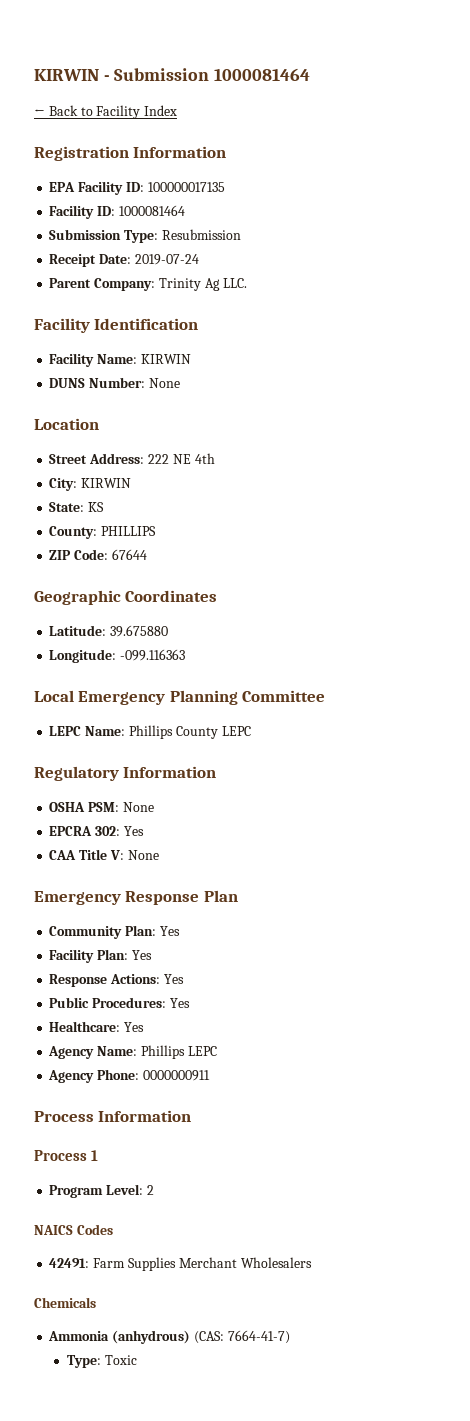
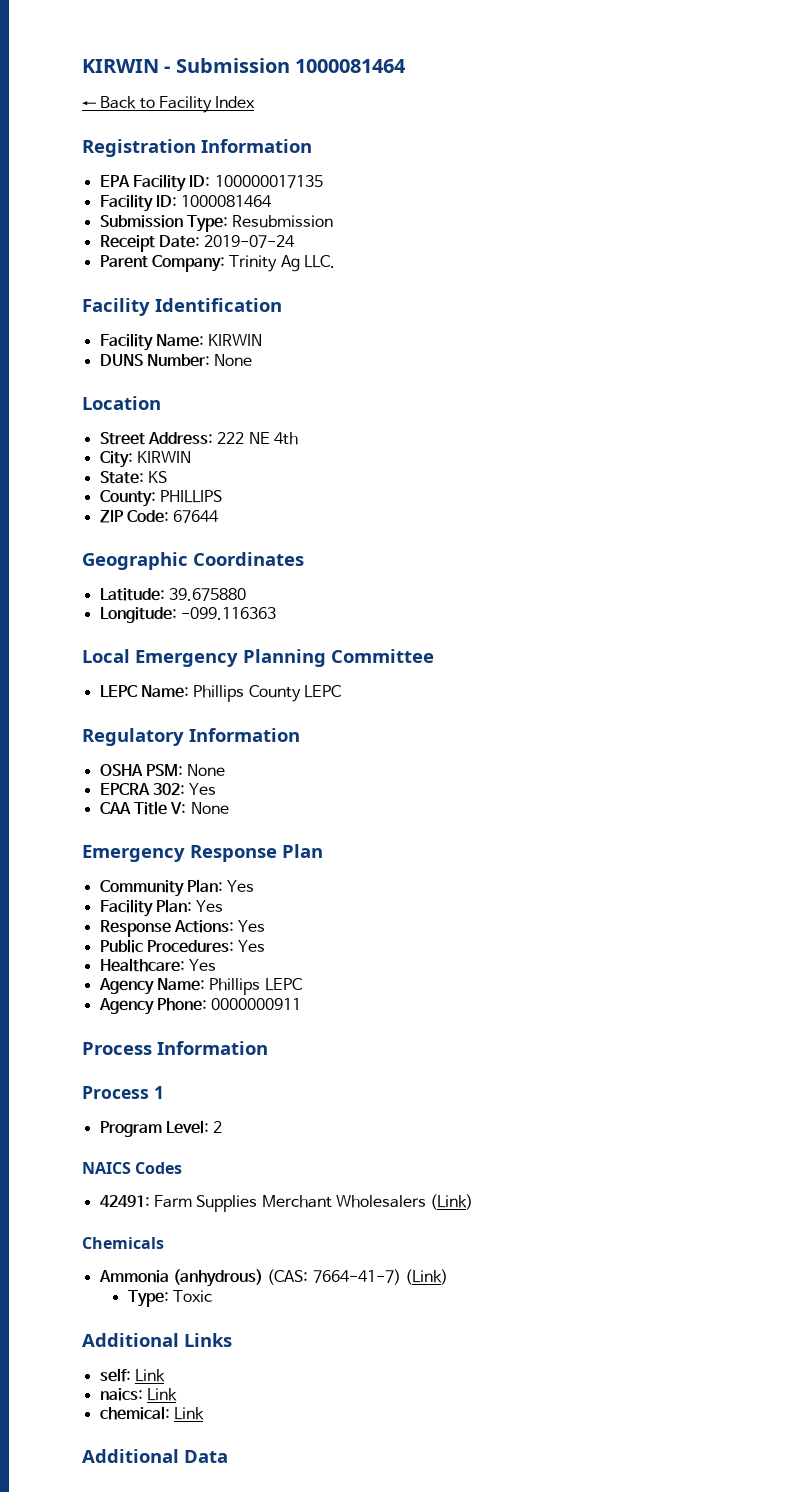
(312, 1262) none -> [430,1194,474,1210] (Link)
(290, 1337) none -> [404,1269,448,1285] (Link)
(137, 1360) none -> [82,1333,232,1347] [99,1368,165,1382] [99,1388,177,1401] [99,1406,204,1420] [82,1449,228,1463] // Additional Links // self: Link // naics: Link // chemical: Link // Additional Data

